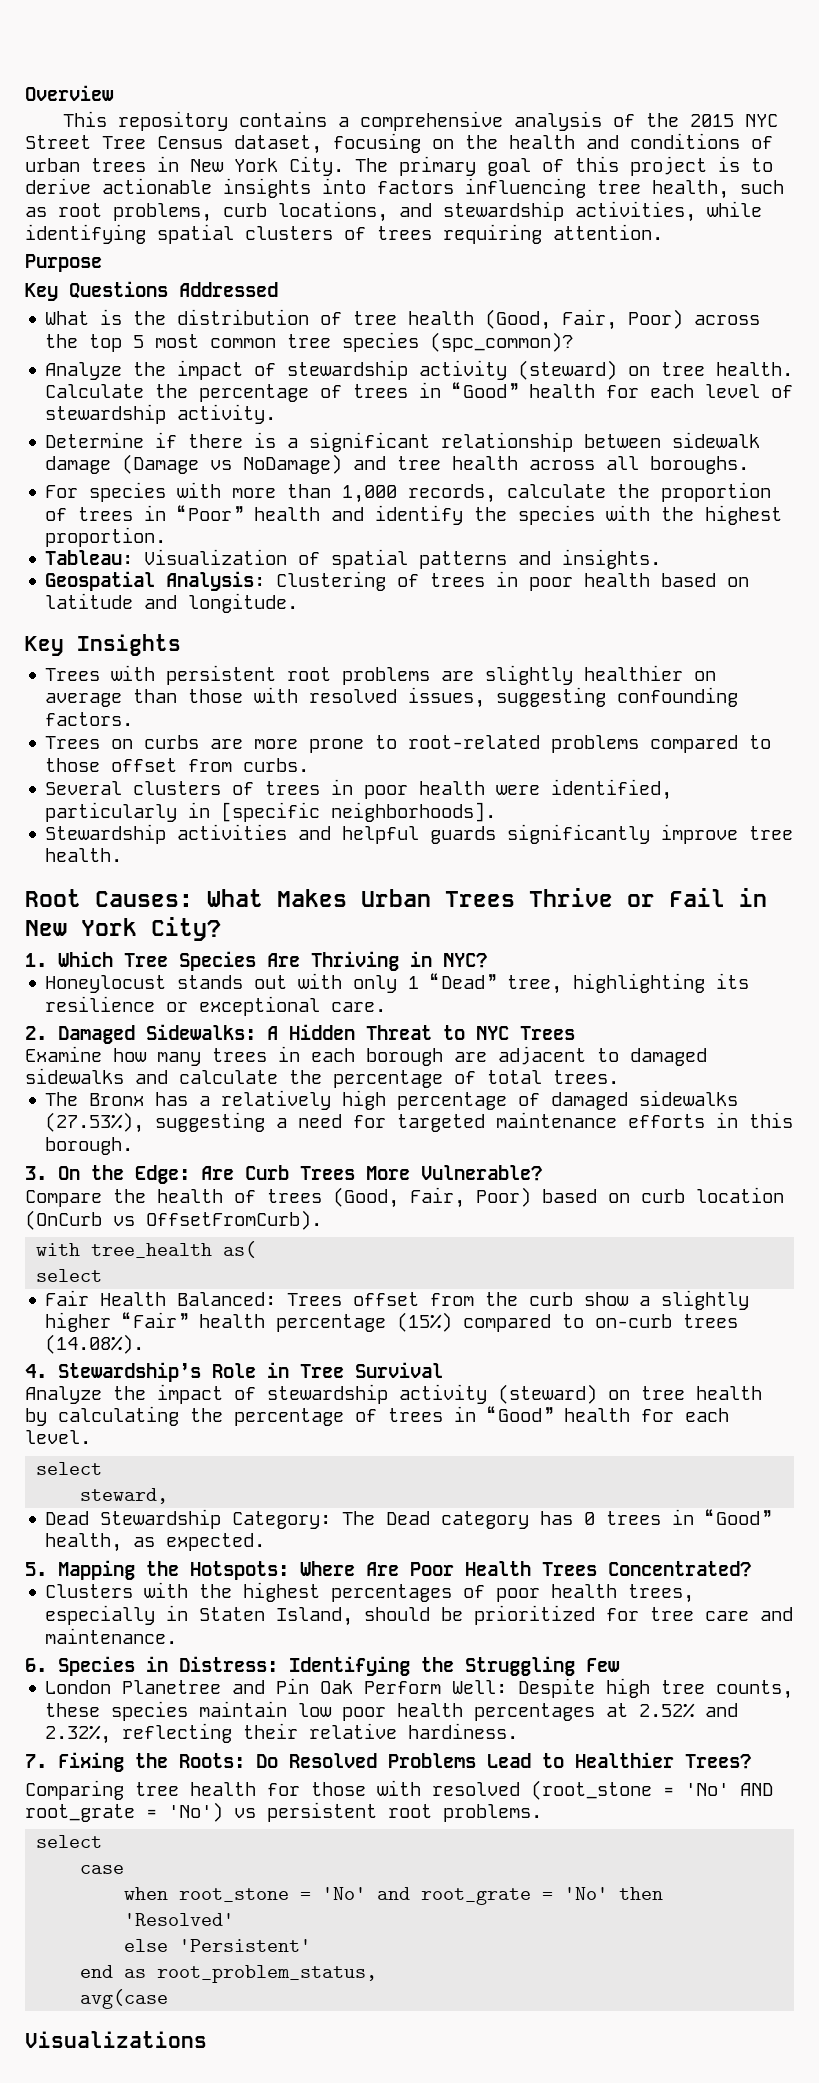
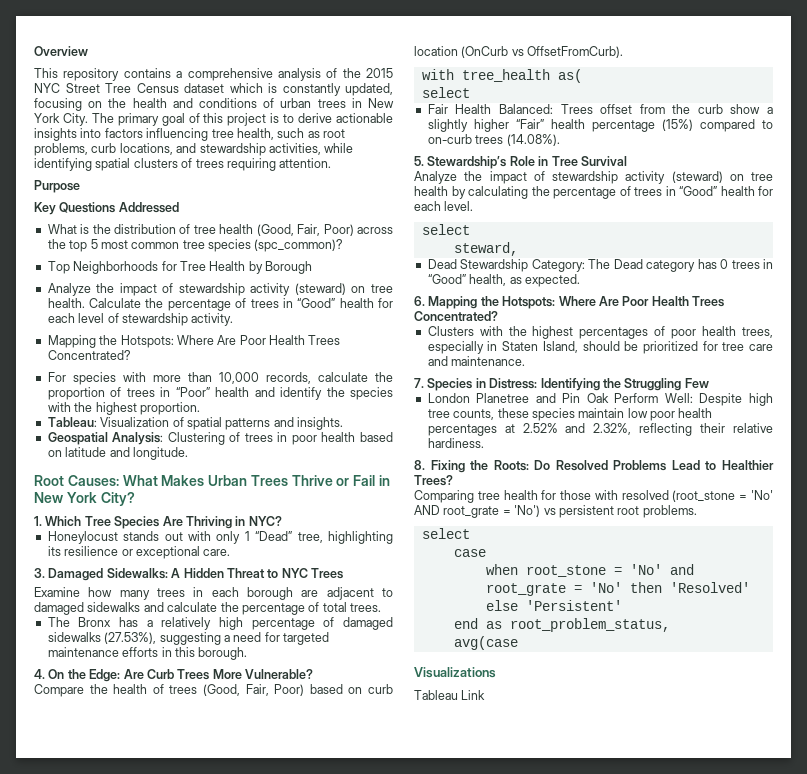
[234,135,322,154] dataset, -> [184,83,393,96] dataset which is constantly updated,
(574, 342) none -> [47,261,312,274] // Top Neighborhoods for Tree Health by Borough
[45,432,761,452] [45,454,750,474] Determine if there is a significant relationship between sidewalk damage (Damage vs NoDamage) and tree health across all boroughs. -> [47,335,341,348] [47,350,131,360] Mapping the Hotspots: Where Are Poor Health Trees Concentrated?
[342,485,398,503] 1,000 -> [218,372,259,384] 10,000
[25,634,181,656] [45,665,717,685] [45,687,739,708] [45,712,134,726] [45,735,772,753] [45,758,310,772] [45,779,673,800] [45,802,497,822] [45,824,794,844] [45,848,123,862] // Key Insights // Trees with persistent root problems are slightly healthier on average than those with resolved issues, suggesting confounding factors. // Trees on curbs are more prone to root-related problems compared to those offset from curbs. // Several clusters of trees in poor health were identified, particularly in [specific neighborhoods]. // Stewardship activities and helpful guards significantly improve tree health. -> (188, 453) none
[25,1026,47,1040] 2. -> [34,568,45,578] 3.
[25,1166,47,1180] 3. -> [34,669,45,679] 4.
[25,1364,47,1378] 4. -> [414,156,424,166] 5.
[25,1562,47,1576] 5. -> [414,296,425,306] 6.
[25,1658,47,1672] 6. -> [414,378,424,388] 7.
[25,1754,47,1768] 7. -> [414,460,425,470] 8.
(207, 2039) none -> [414,690,486,700] // Tableau Link

